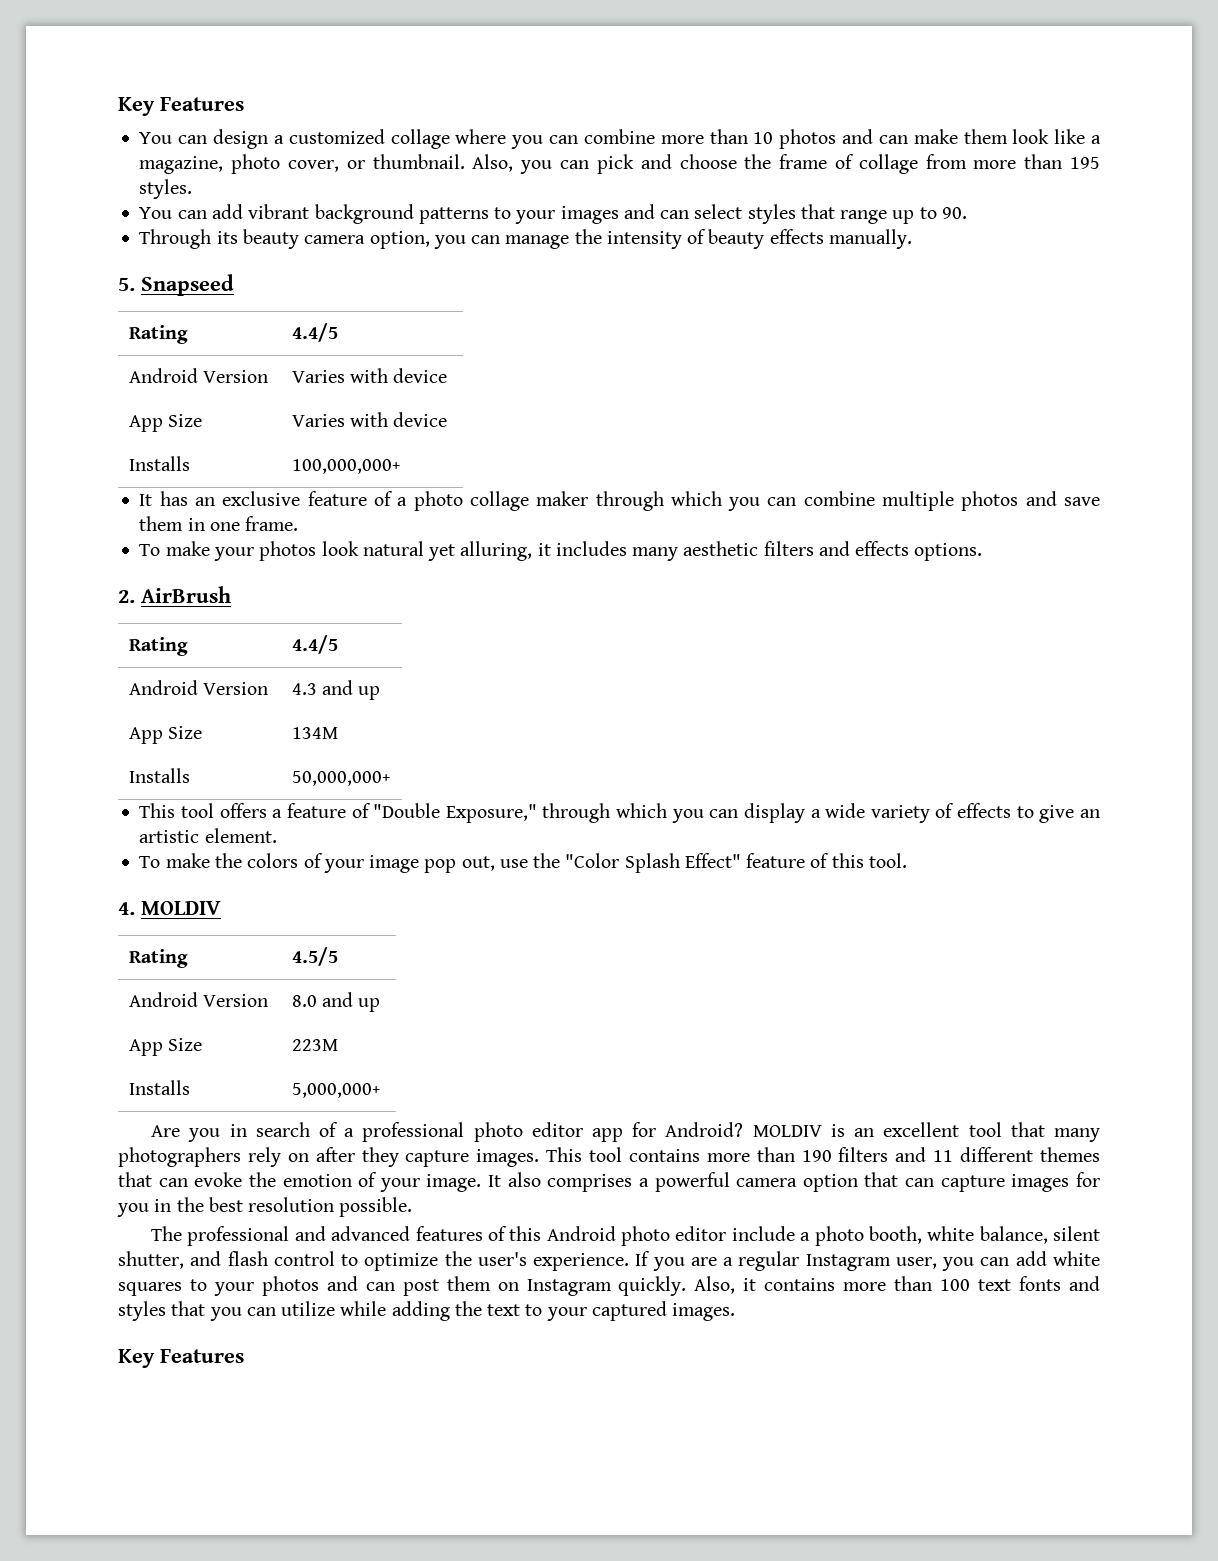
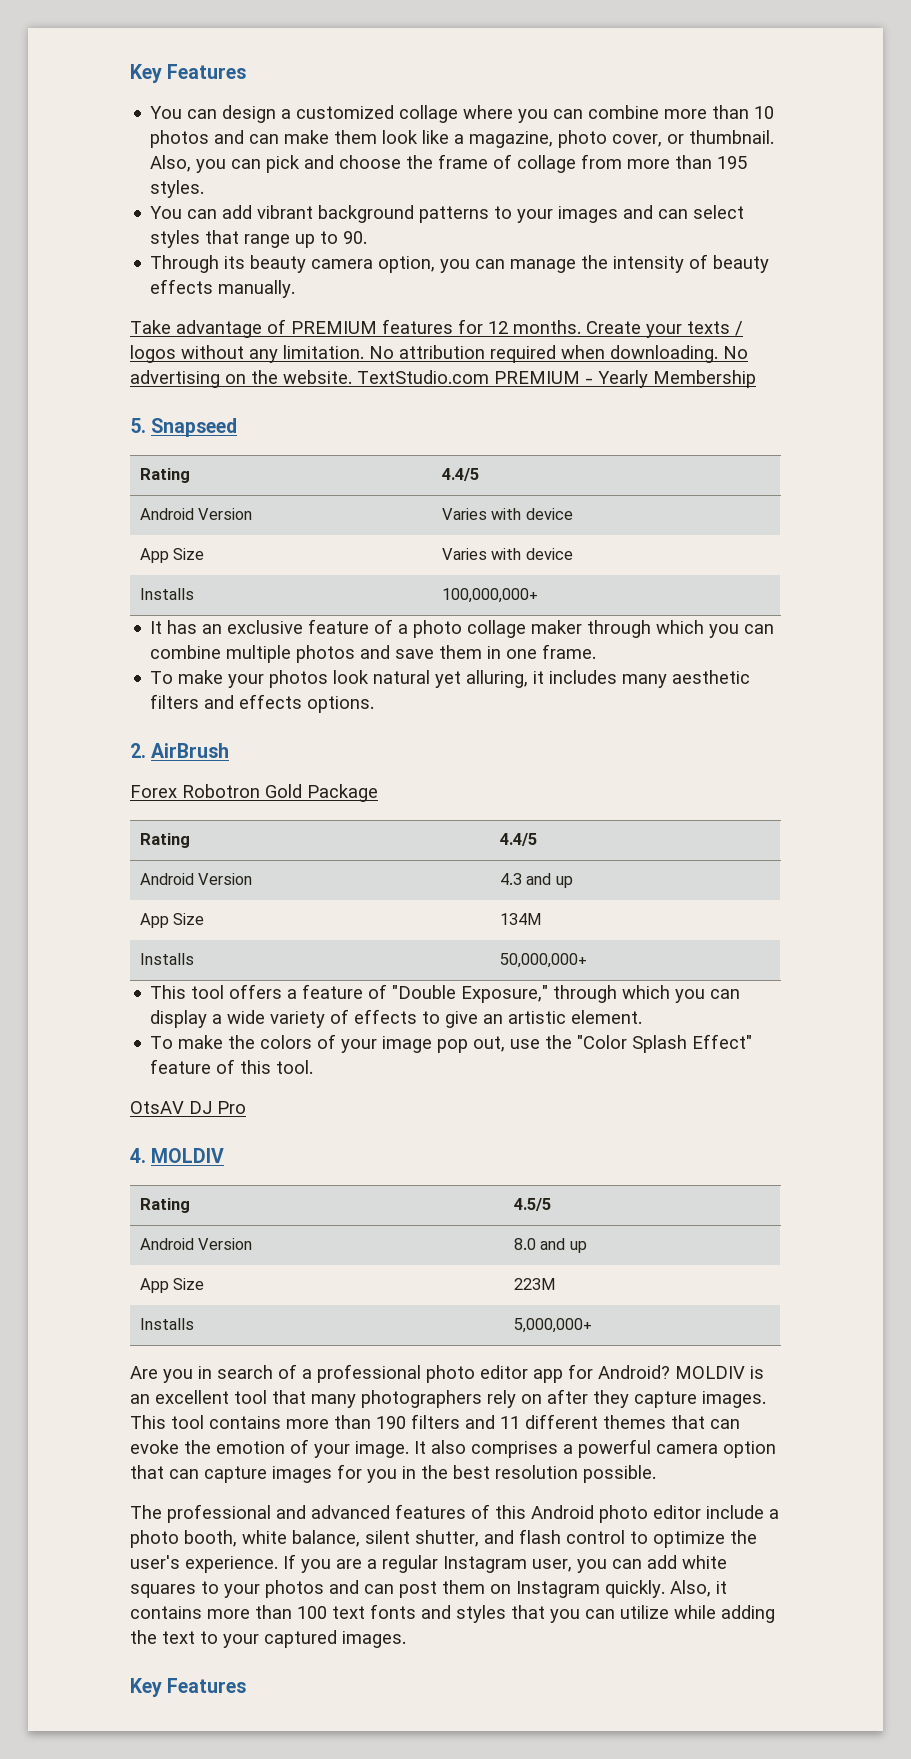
(912, 239) none -> [130,319,743,338] [130,345,748,363] [130,370,756,388] // Take advantage of PREMIUM features for 12 months. Create your texts / logos without any limitation. No attribution required when downloading. No advertising on the website. TextStudio.com PREMIUM - Yearly Membership
(231, 594) none -> [130,784,378,802] // Forex Robotron Gold Package
(907, 860) none -> [130,1101,246,1114] // OtsAV DJ Pro

